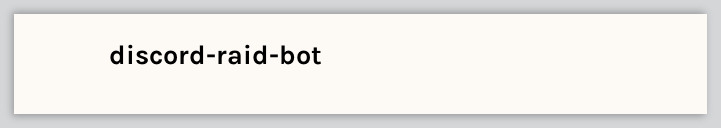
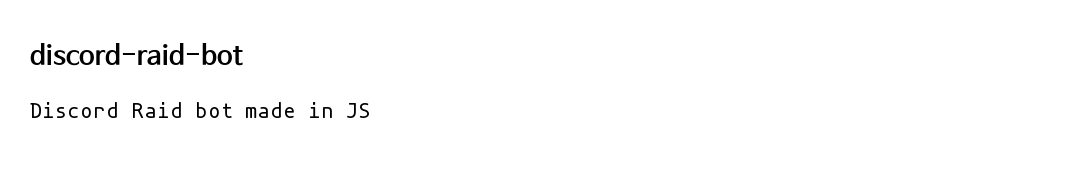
(322, 54) none -> [30,102,370,118] // Discord Raid bot made in JS

